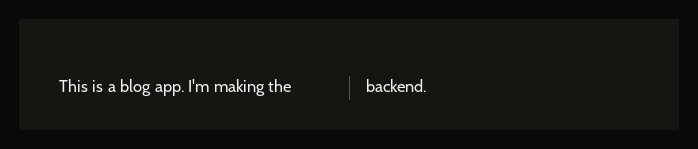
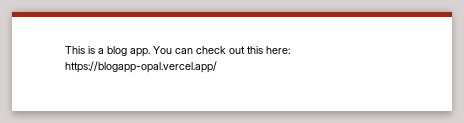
[188,79,426,96] I'm making the backend. -> [153,46,290,54] [65,61,217,73] You can check out this here: https://blogapp-opal.vercel.app/

